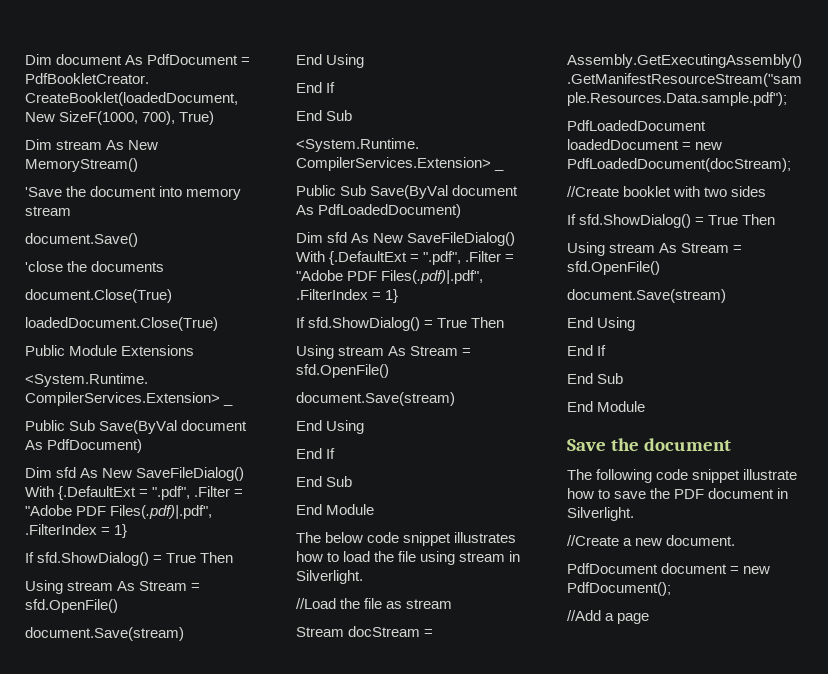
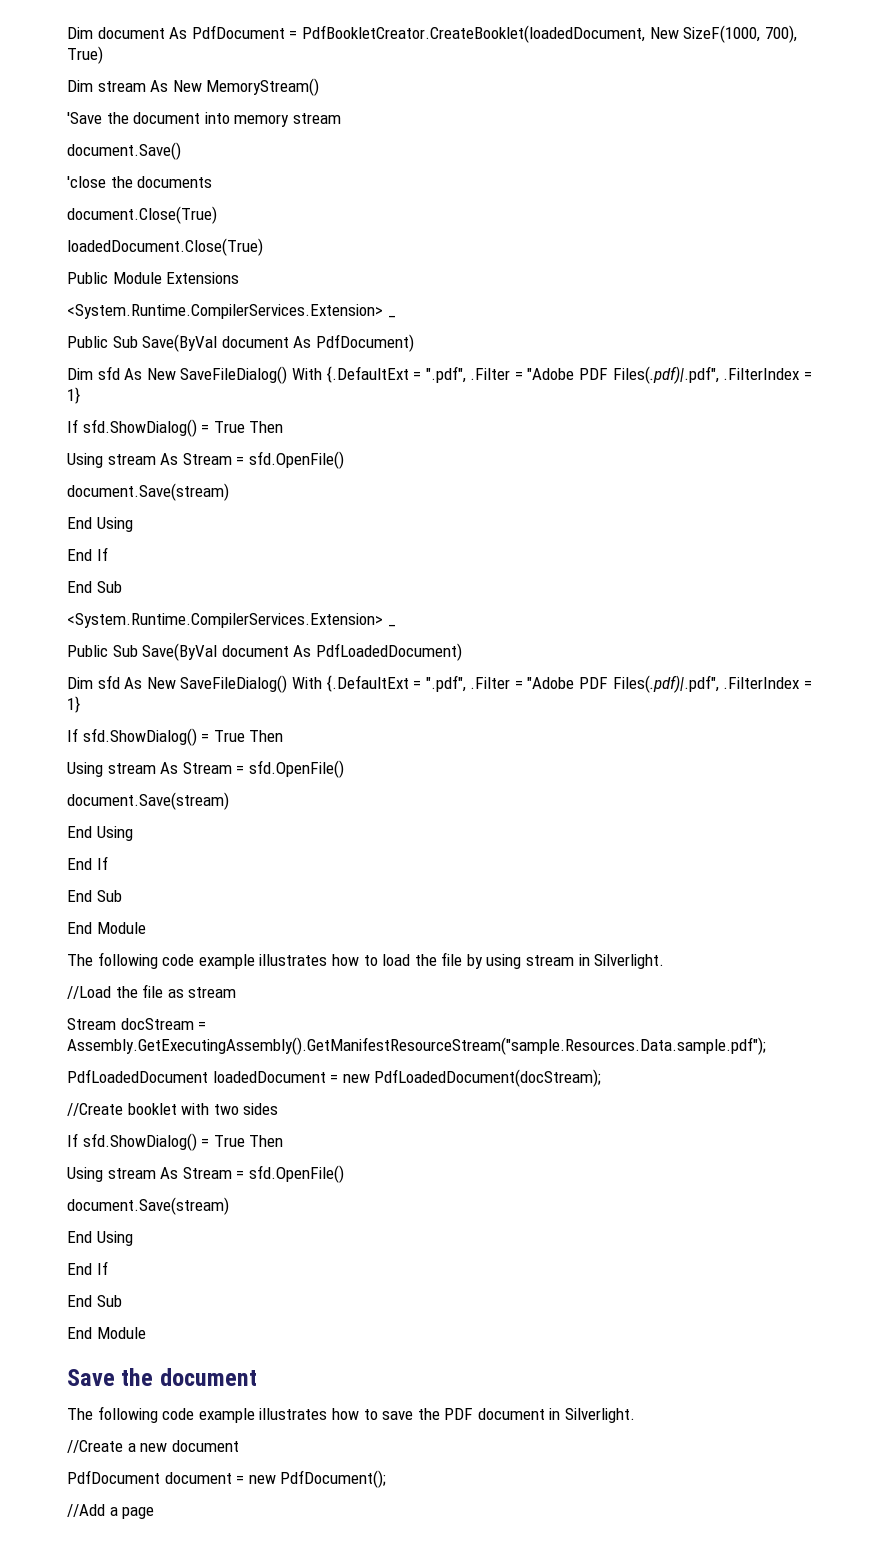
[325,532,452,546] below code snippet -> [97,952,255,969] following code example
(417, 556) none -> [466,954,483,969] by
[692,469,798,483] snippet illustrate -> [198,1408,328,1423] example illustrates
[666,535,736,546] document. -> [171,1440,239,1452] document

